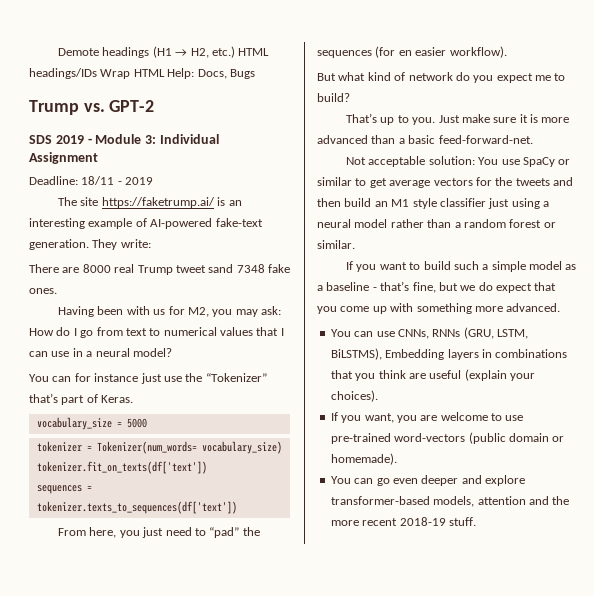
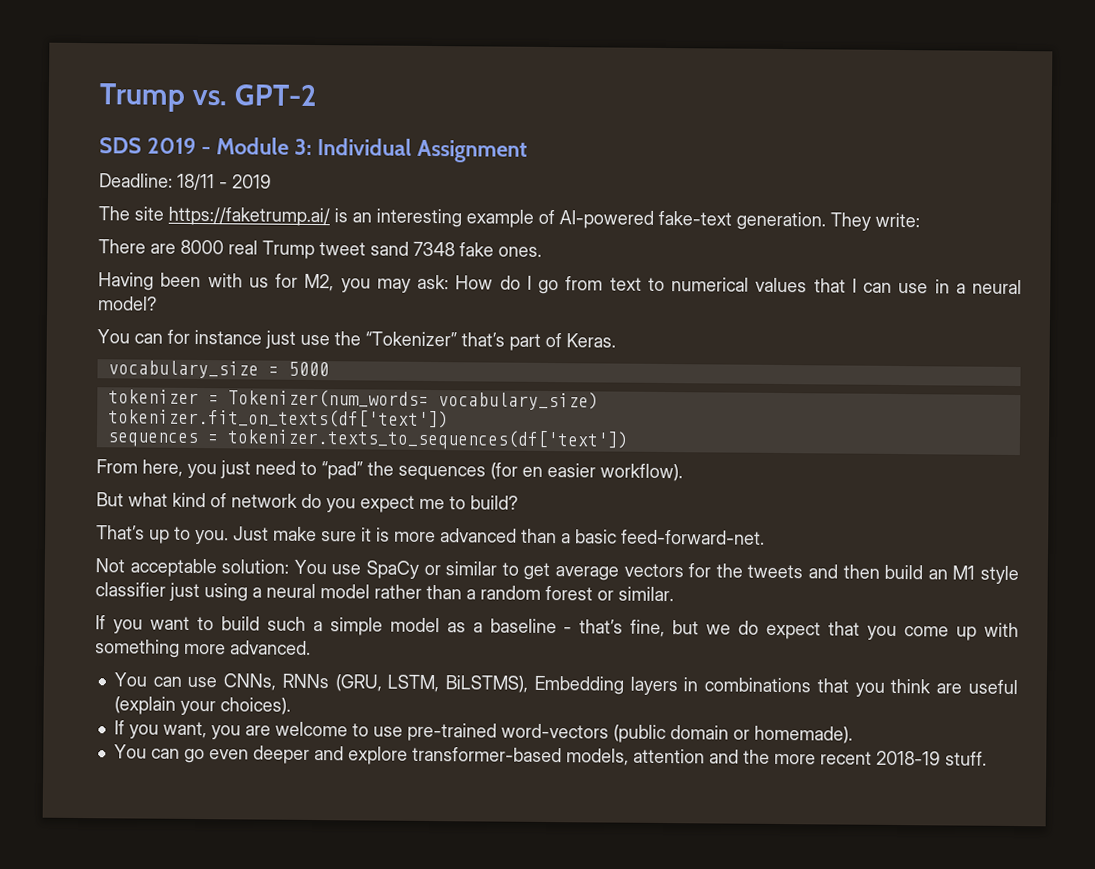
[58,46,270,58] [29,68,255,79] Demote headings (H1 → H2, etc.) HTML headings/IDs Wrap HTML Help: Docs, Bugs // -> (99, 97) none

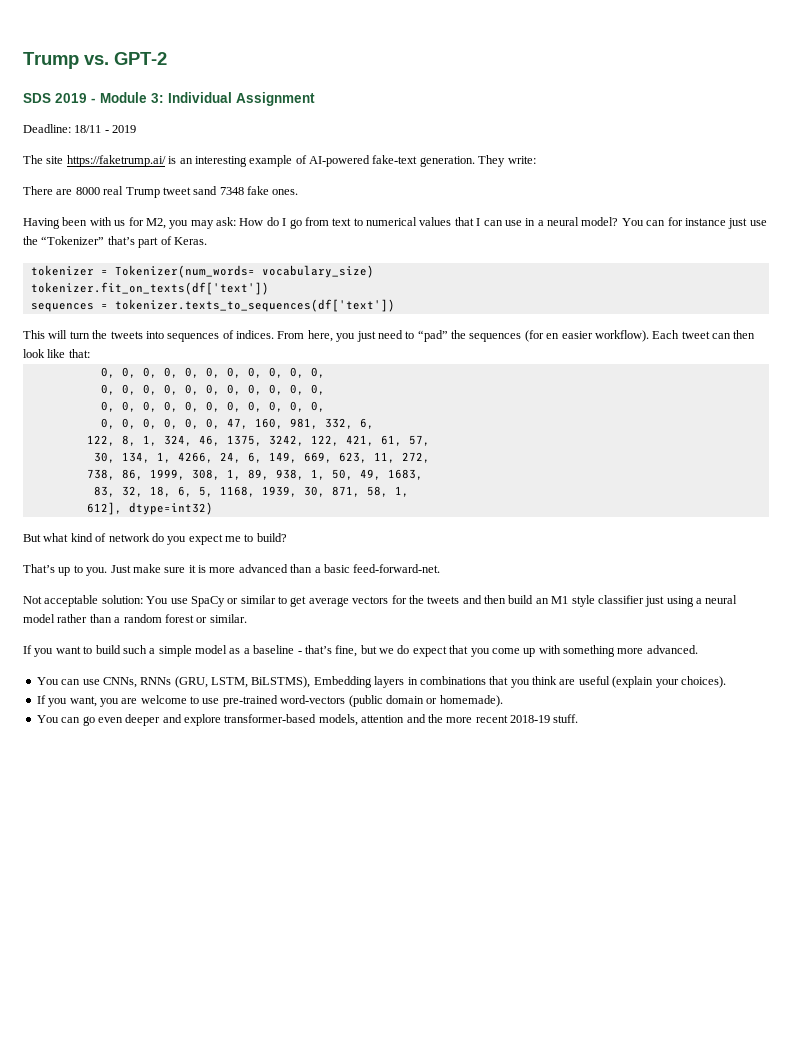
(157, 303) // -> (619, 221) none
[107,360,329,379] // vocabulary_size = 5000 -> (207, 241) none
(629, 439) none -> [23,330,274,342] This will turn the tweets into sequences of indices.
(683, 472) none -> [652,330,756,339] [23,349,90,358] [100,367,325,378] [100,384,325,395] [100,401,325,412] [100,418,374,429] [86,435,430,446] [93,452,430,463] [86,469,423,480] [93,486,409,497] [86,502,213,515] Each tweet can then look like that: // 0, 0, 0, 0, 0, 0, 0, 0, 0, 0, 0, // 0, 0, 0, 0, 0, 0, 0, 0, 0, 0, 0, // 0, 0, 0, 0, 0, 0, 0, 0, 0, 0, 0, // 0, 0, 0, 0, 0, 0, 47, 160, 981, 332, 6, // 122, 8, 1, 324, 46, 1375, 3242, 122, 421, 61, 57, // 30, 134, 1, 4266, 24, 6, 149, 669, 623, 11, 272, // 738, 86, 1999, 308, 1, 89, 938, 1, 50, 49, 1683, // 83, 32, 18, 6, 5, 1168, 1939, 30, 871, 58, 1, // 612], dtype=int32)

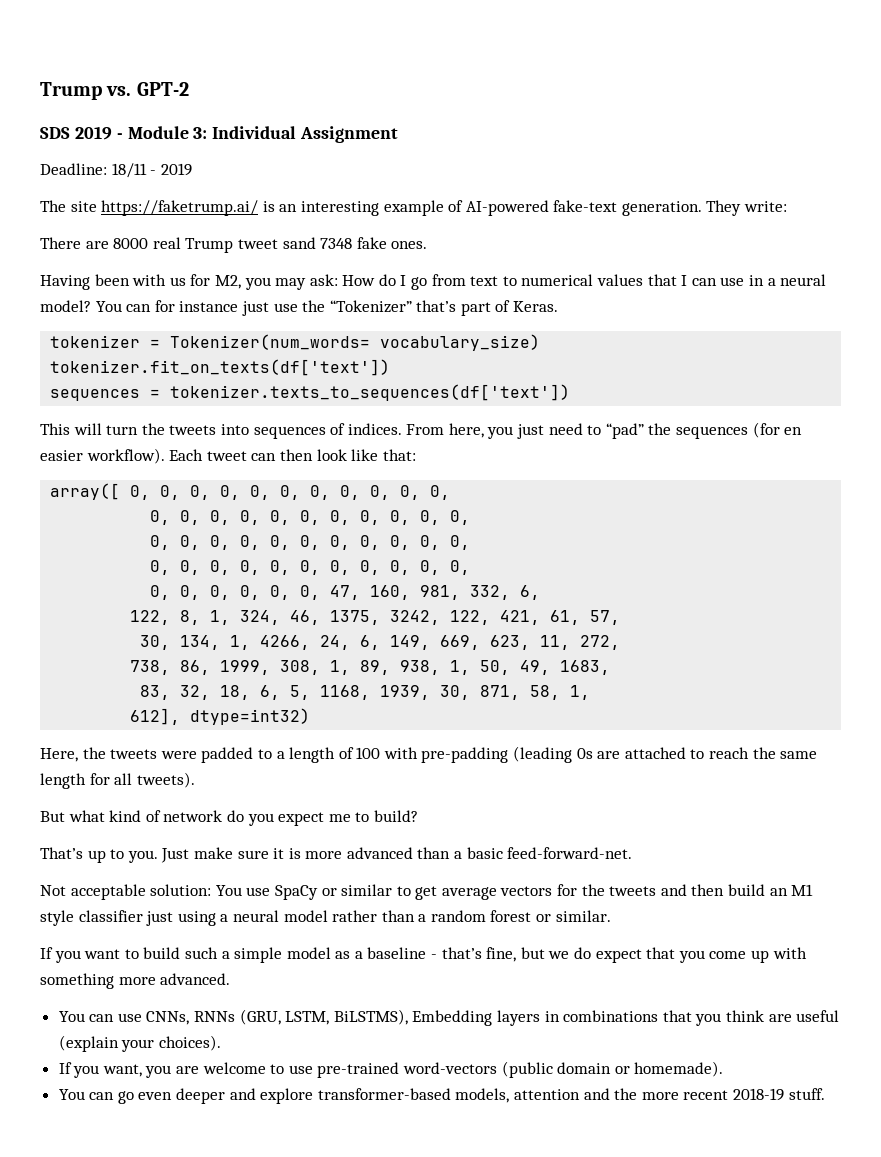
(90, 353) none -> [50,483,451,500] // array([ 0, 0, 0, 0, 0, 0, 0, 0, 0, 0, 0,
(213, 508) none -> [40,746,818,763] [40,772,195,789] // Here, the tweets were padded to a length of 100 with pre-padding (leading 0s are attached to reach the same length for all tweets).

